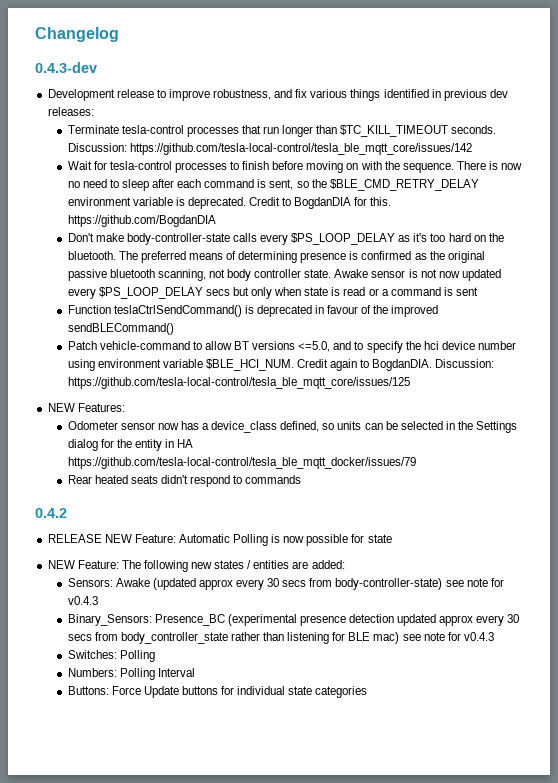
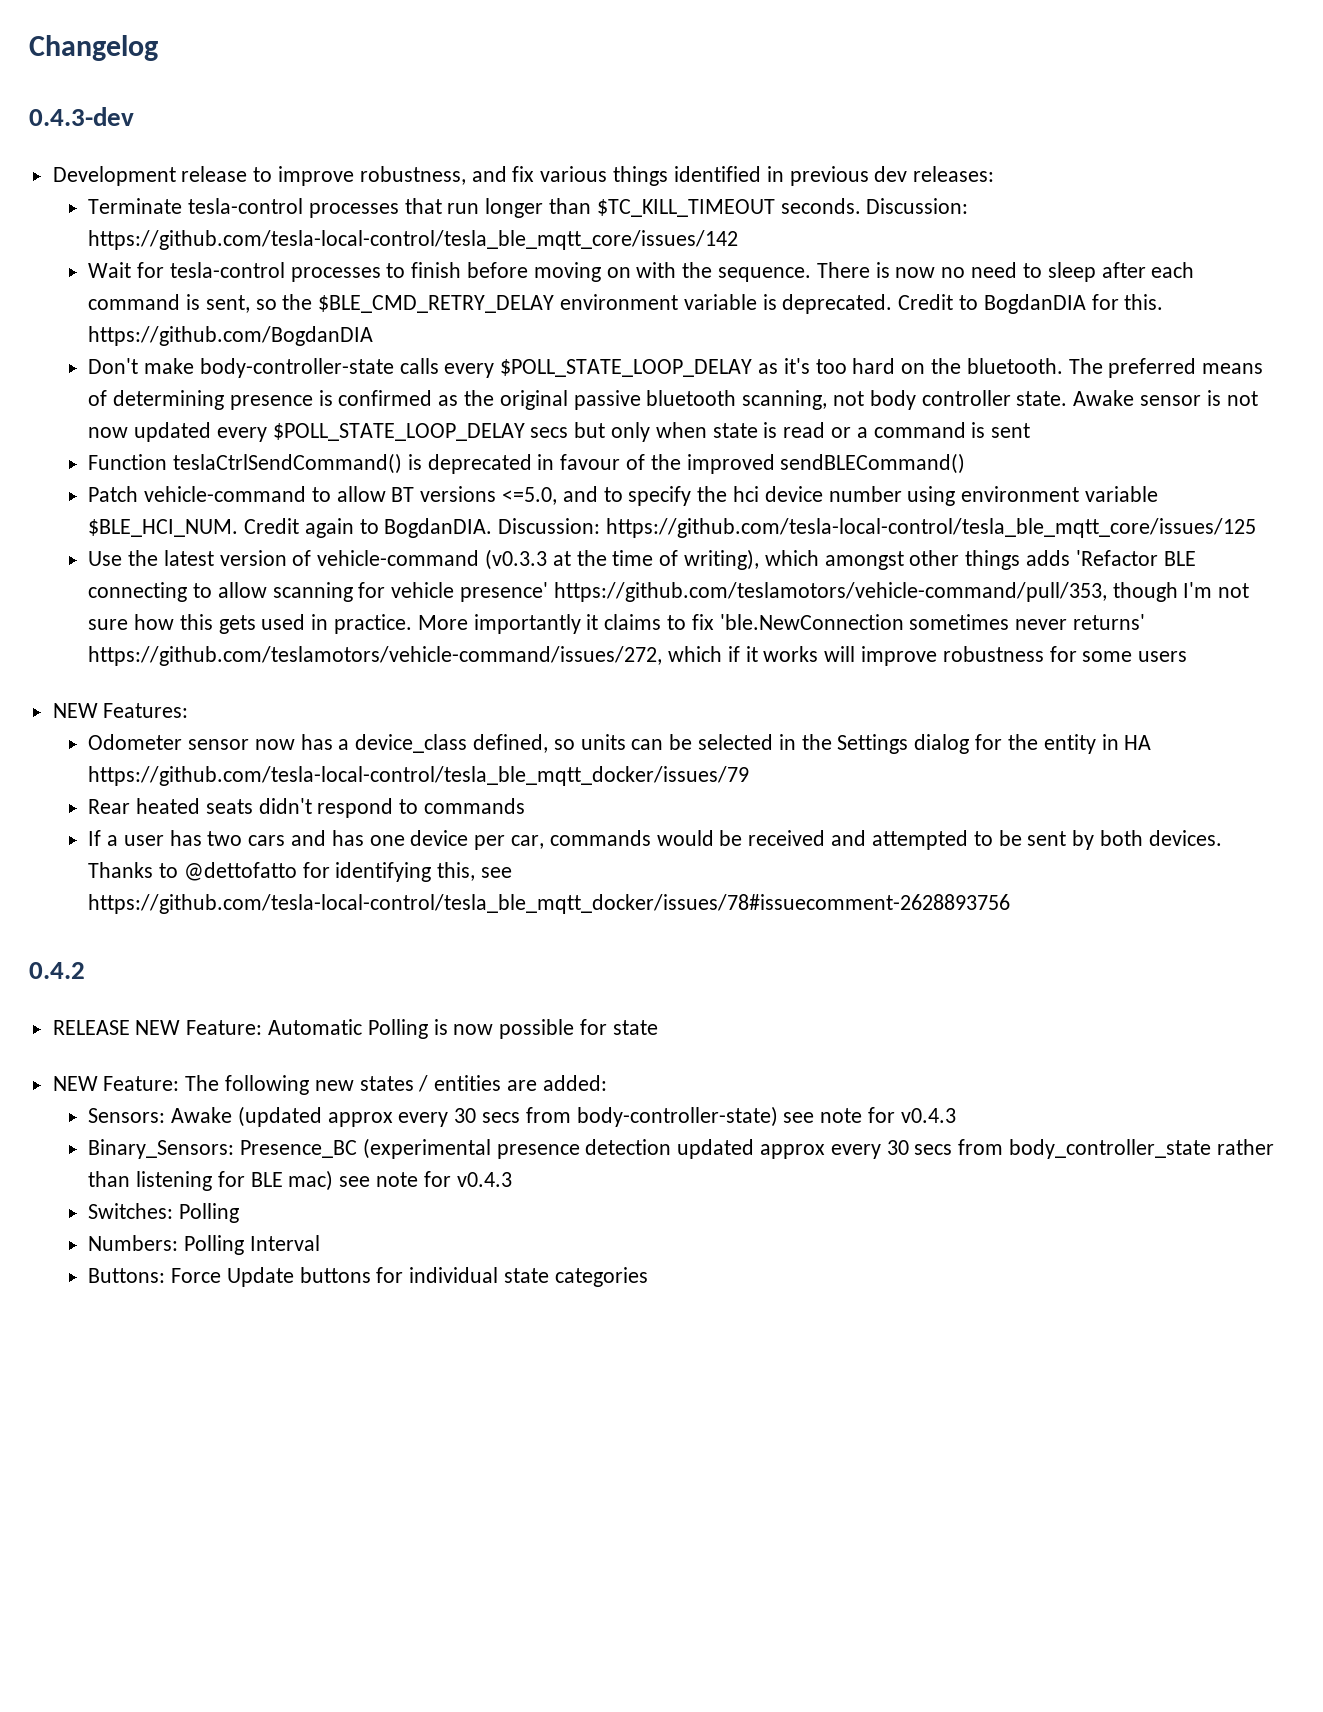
[291,233,396,245] $PS_LOOP_DELAY -> [500,359,753,377] $POLL_STATE_LOOP_DELAY
[98,287,203,299] $PS_LOOP_DELAY -> [272,423,525,441] $POLL_STATE_LOOP_DELAY
(410, 383) none -> [88,549,1196,570] [88,582,1250,602] [88,614,1146,634] [88,646,1188,666] // Use the latest version of vehicle-command (v0.3.3 at the time of writing), which amongst other things adds 'Refactor BLE connecting to allow scanning for vehicle presence' https://github.com/teslamotors/vehicle-command/pull/353, though I'm not sure how this gets used in practice. More importantly it claims to fix 'ble.NewConnection sometimes never returns' https://github.com/teslamotors/vehicle-command/issues/272, which if it works will improve robustness for some users
(302, 479) none -> [88,830,1222,850] [88,862,513,882] [88,894,1011,914] // If a user has two cars and has one device per car, commands would be received and attempted to be sent by both devices. Thanks to @dettofatto for identifying this, see https://github.com/tesla-local-control/tesla_ble_mqtt_docker/issues/78#issuecomment-2628893756

